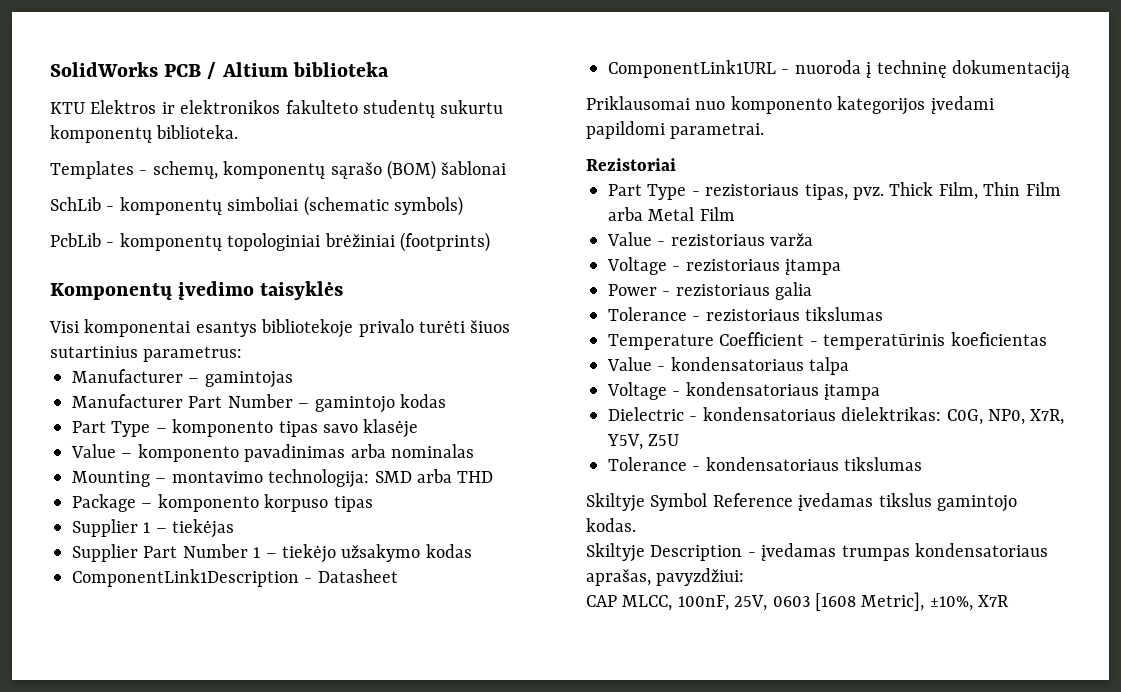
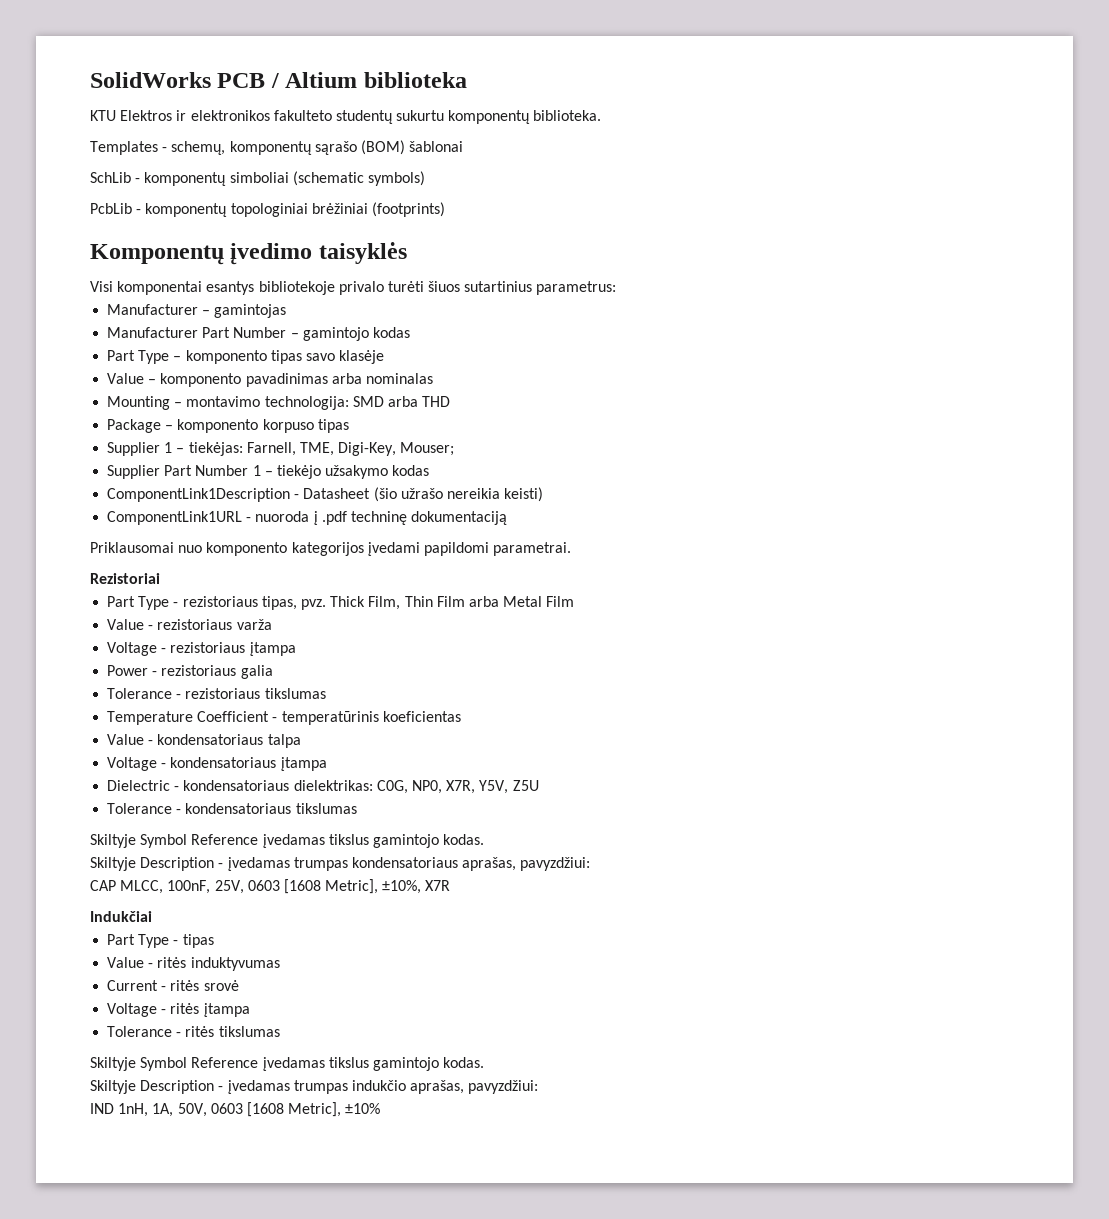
[172,519,235,538] tiekėjas -> [188,442,455,456] tiekėjas: Farnell, TME, Digi-Key, Mouser;
(398, 576) none -> [373,487,544,502] (šio užrašo nereikia keisti)
(872, 69) none -> [321,511,347,525] .pdf
(1010, 601) none -> [90,911,152,922] [107,934,214,948] [107,957,280,971] [107,980,239,991] [107,1003,250,1017] [107,1026,280,1037] [90,1057,485,1071] [90,1080,539,1094] [90,1102,381,1117] // Indukčiai // Part Type - tipas // Value - ritės induktyvumas // Current - ritės srovė // Voltage - ritės įtampa // Tolerance - ritės tikslumas // Skiltyje Symbol Reference įvedamas tikslus gamintojo kodas. // Skiltyje Description - įvedamas trumpas indukčio aprašas, pavyzdžiui: // IND 1nH, 1A, 50V, 0603 [1608 Metric], ±10%

